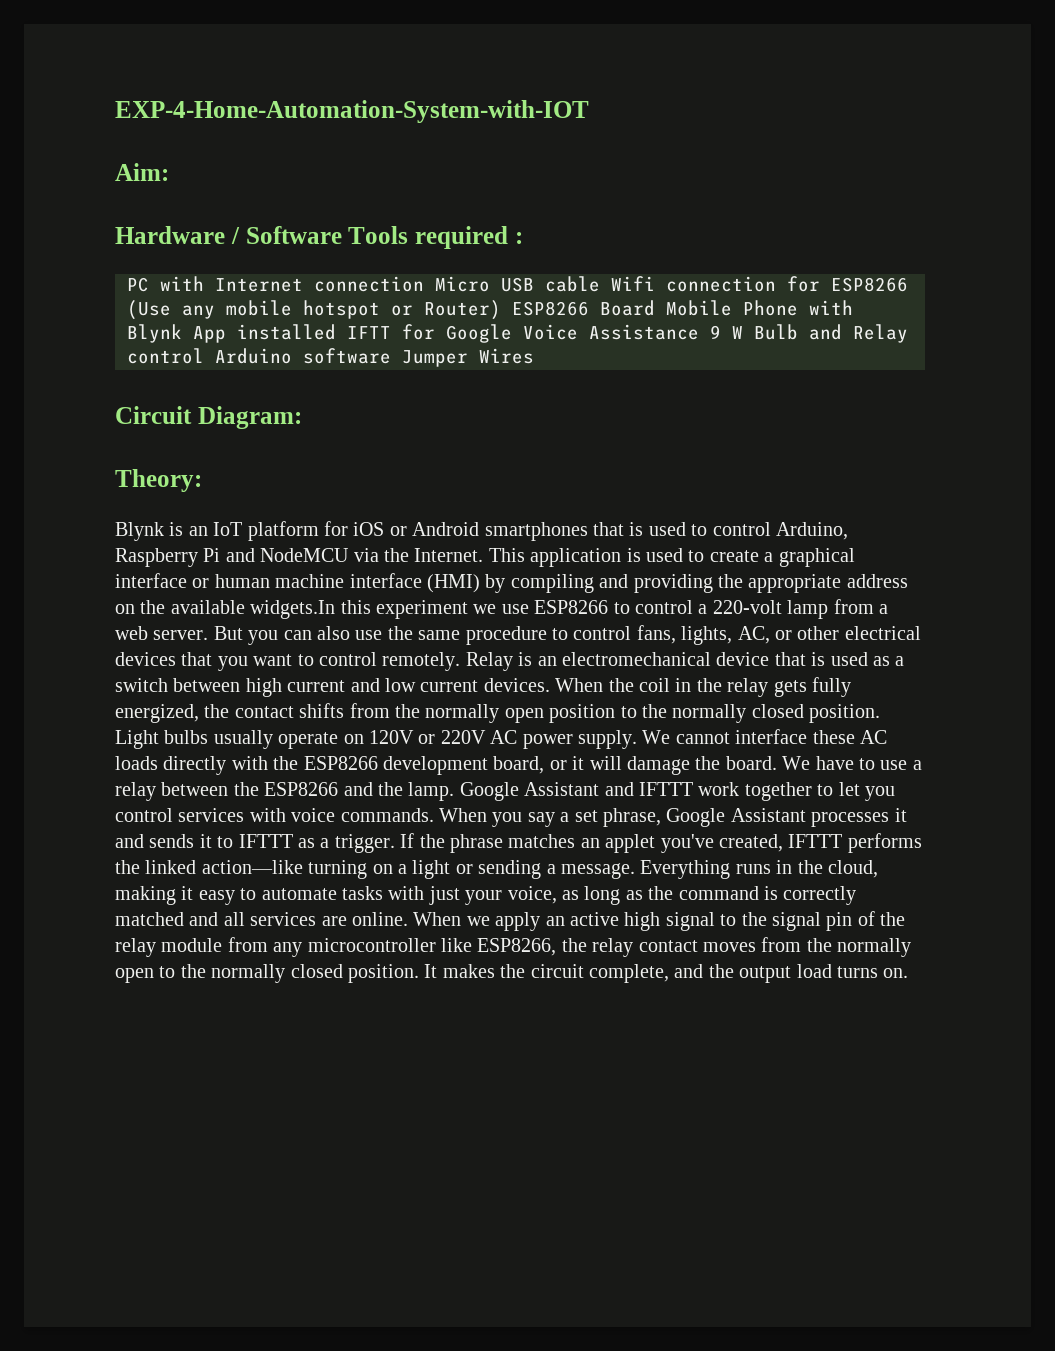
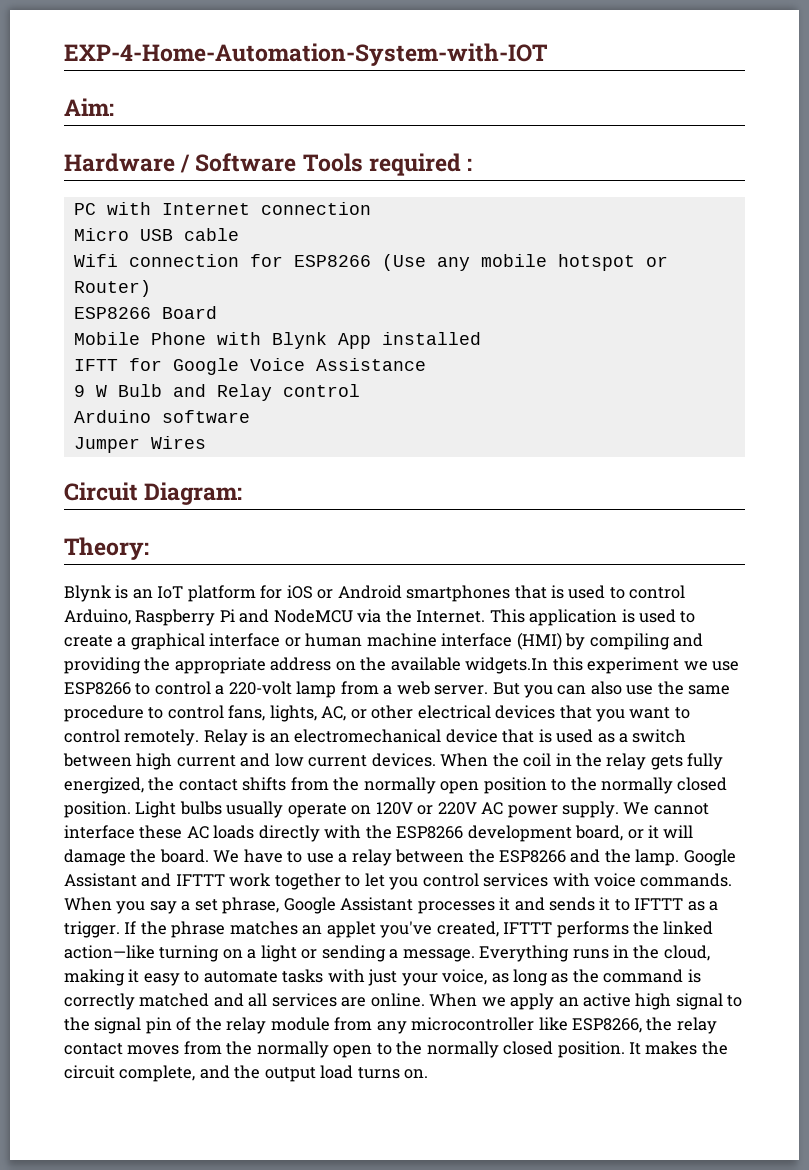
(424, 284) none -> (371, 208) //
(600, 284) none -> (239, 234) //
(501, 310) none -> (151, 288) //
(655, 308) none -> (217, 312) //
(336, 332) none -> (481, 338) //
(699, 332) none -> (426, 364) //
(204, 356) none -> (360, 390) //
(391, 356) none -> (250, 416) //

